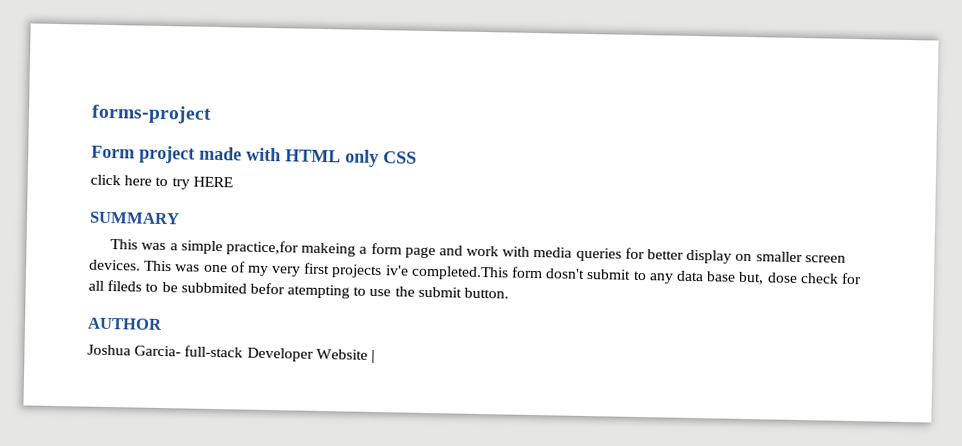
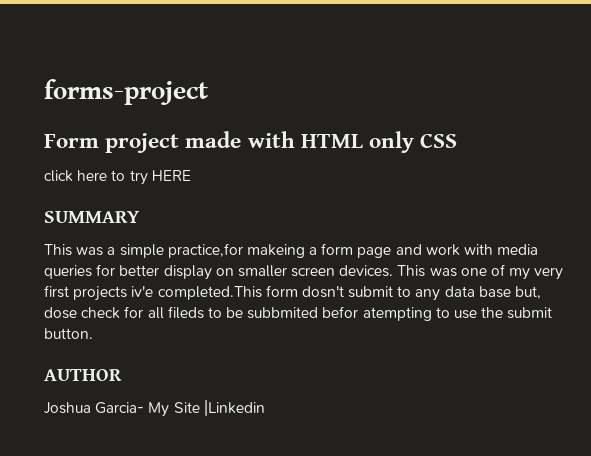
[184,345,375,364] full-stack Developer Website | -> [148,399,265,417] My Site |Linkedin

